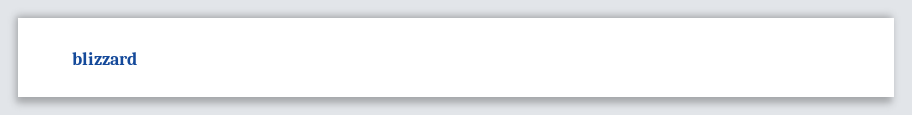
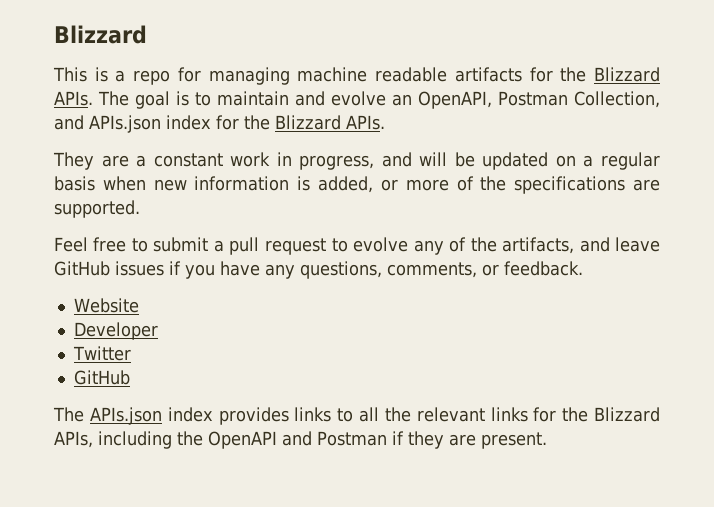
[72,52,137,65] blizzard -> [54,25,147,44] [53,67,661,85] [54,91,660,109] [54,115,385,133] [53,152,661,170] [54,176,660,194] [54,200,140,218] [54,237,660,255] [54,261,583,279] [73,298,139,313] [73,322,158,340] [72,346,131,361] [73,370,130,385] [53,407,660,425] [54,431,547,449] Blizzard // This is a repo for managing machine readable artifacts for the Blizzard APIs. The goal is to maintain and evolve an OpenAPI, Postman Collection, and APIs.json index for the Blizzard APIs. // They are a constant work in progress, and will be updated on a regular basis when new information is added, or more of the specifications are supported. // Feel free to submit a pull request to evolve any of the artifacts, and leave GitHub issues if you have any questions, comments, or feedback. // Website // Developer // Twitter // GitHub // The APIs.json index provides links to all the relevant links for the Blizzard APIs, including the OpenAPI and Postman if they are present.

